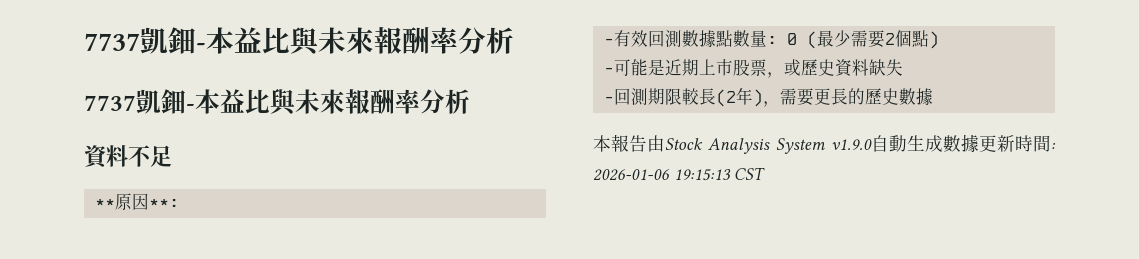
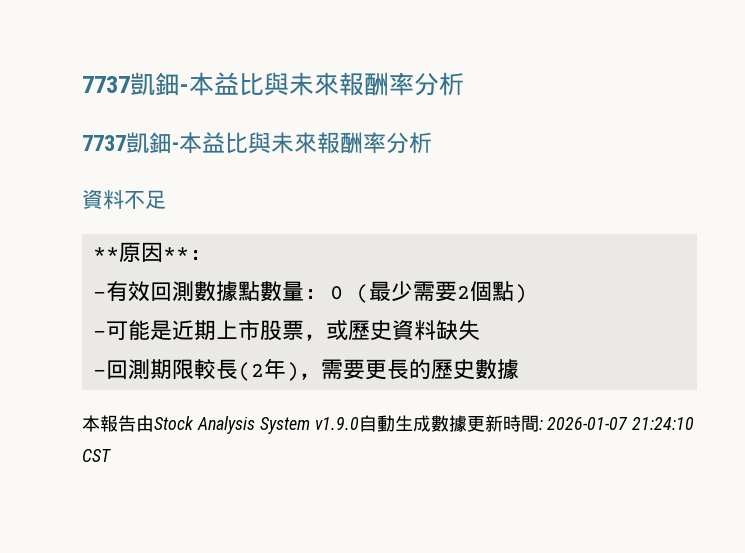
[593,169,731,181] 2026-01-06 19:15:13 -> [547,417,695,430] 2026-01-07 21:24:10

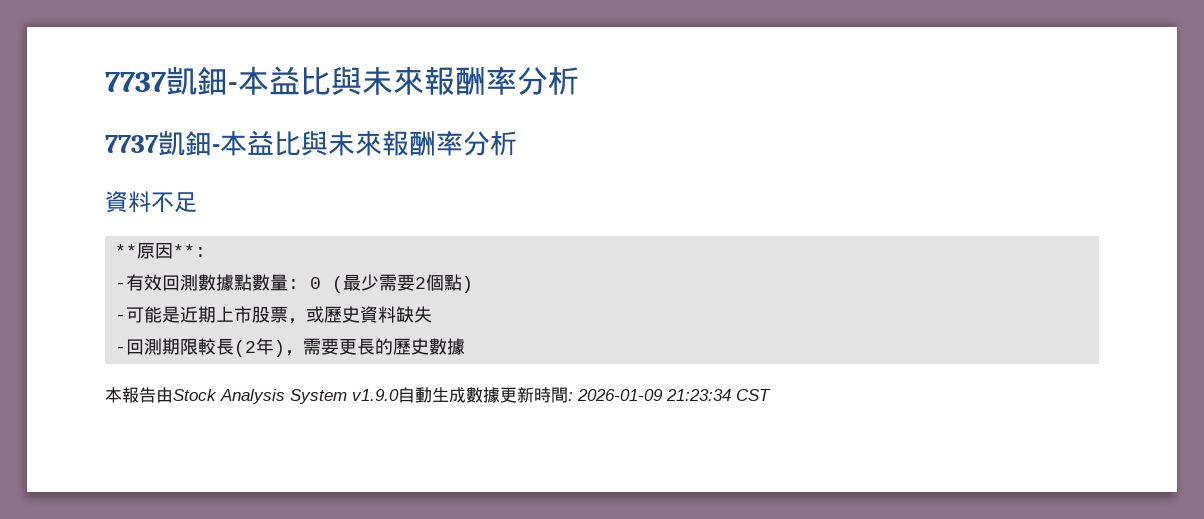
[547,417,695,430] 2026-01-07 21:24:10 -> [577,389,731,401] 2026-01-09 21:23:34

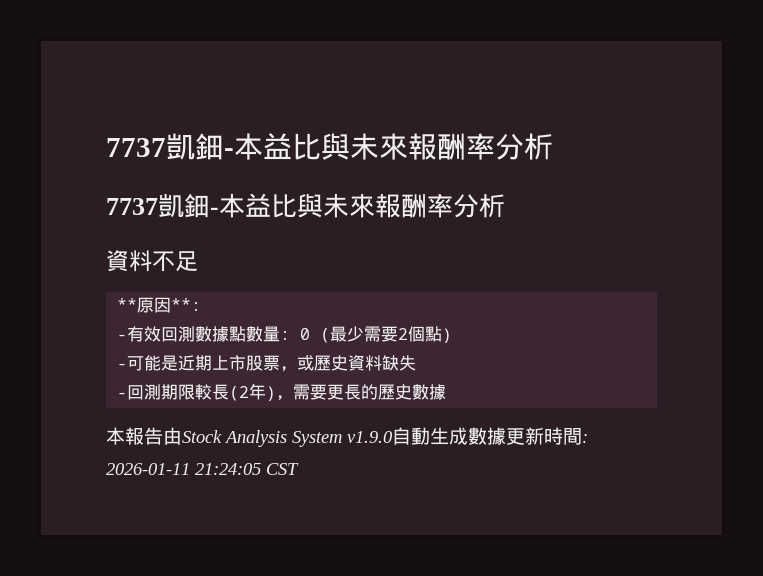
[577,389,731,401] 2026-01-09 21:23:34 -> [106,463,261,475] 2026-01-11 21:24:05

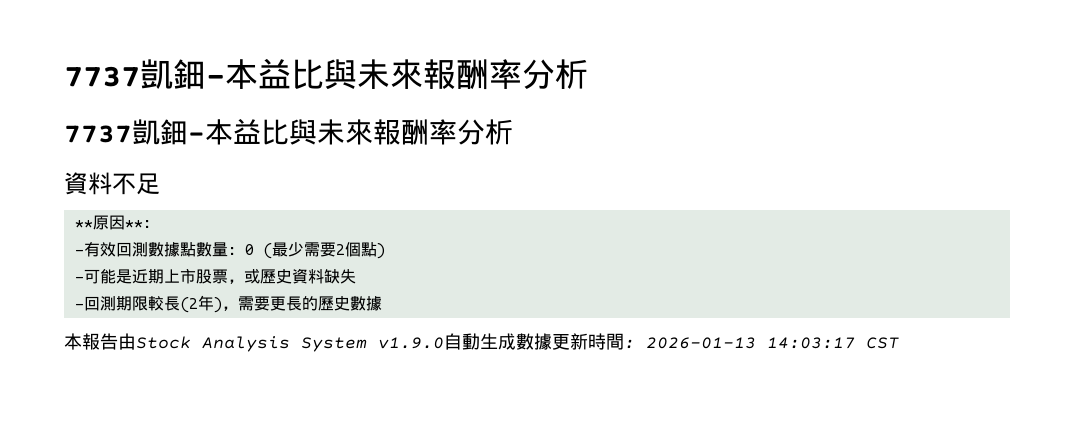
[106,463,261,475] 2026-01-11 21:24:05 -> [646,337,855,349] 2026-01-13 14:03:17

